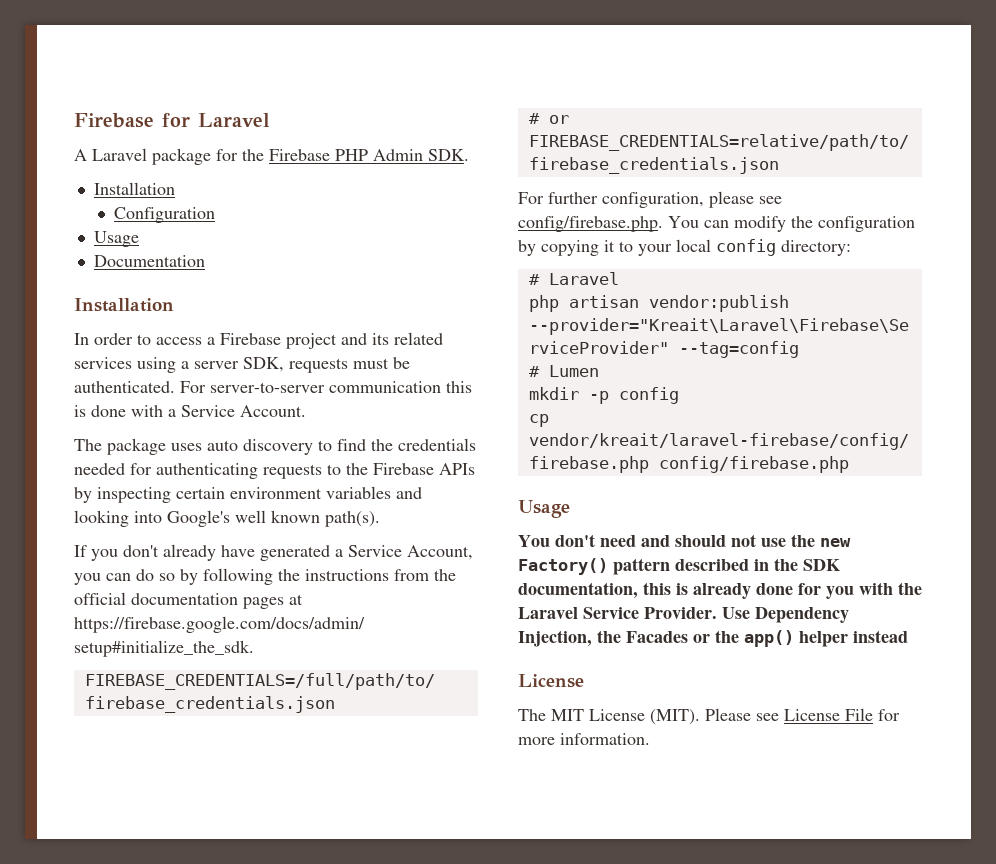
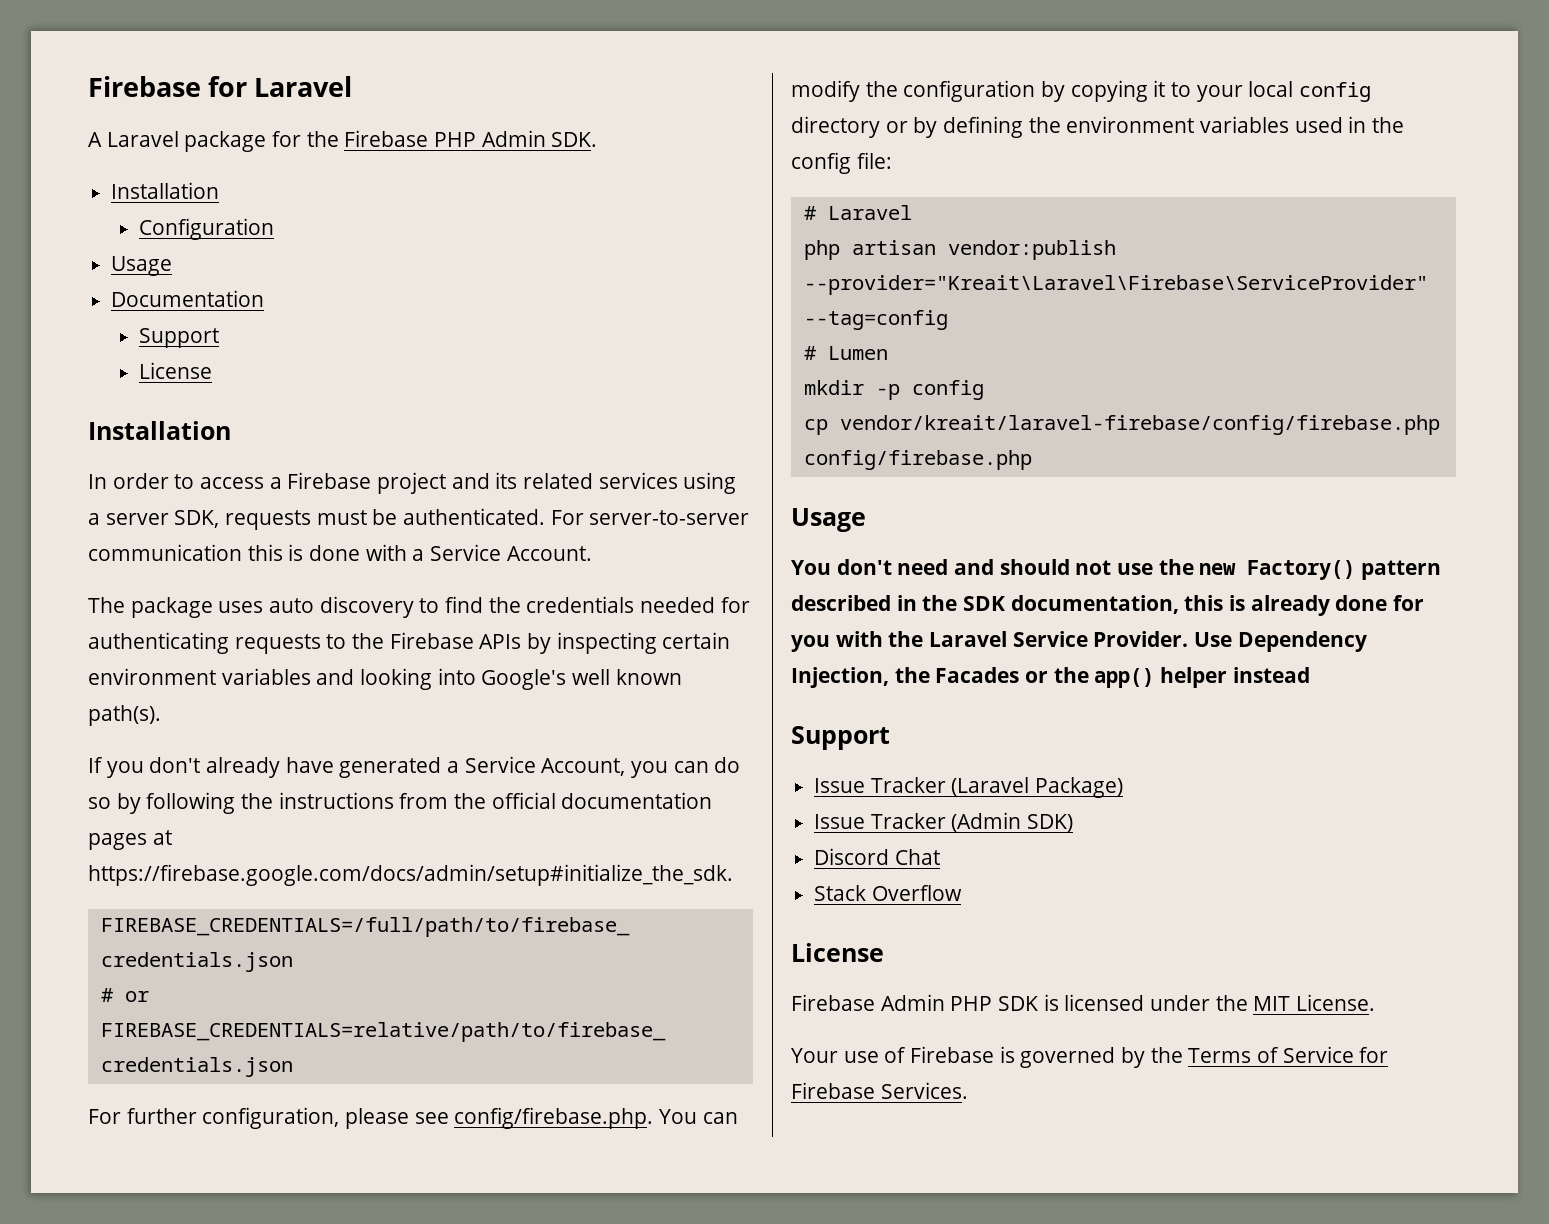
(205, 261) none -> [138,328,219,348] [138,362,212,379] // Support // License
[781,240,851,256] directory: -> [791,116,1405,138] [791,152,892,174] directory or by defining the environment variables used in the config file:
[518,674,584,688] [518,708,900,725] [518,733,650,745] License // The MIT License (MIT). Please see License File for more information. -> [791,726,890,750] [814,777,1124,798] [814,812,1074,832] [814,848,940,865] [814,885,962,901] [791,943,884,962] [791,994,1376,1011] [791,1046,1389,1068] [791,1082,968,1099] Support // Issue Tracker (Laravel Package) // Issue Tracker (Admin SDK) // Discord Chat // Stack Overflow // License // Firebase Admin PHP SDK is licensed under the MIT License. // Your use of Firebase is governed by the Terms of Service for Firebase Services.

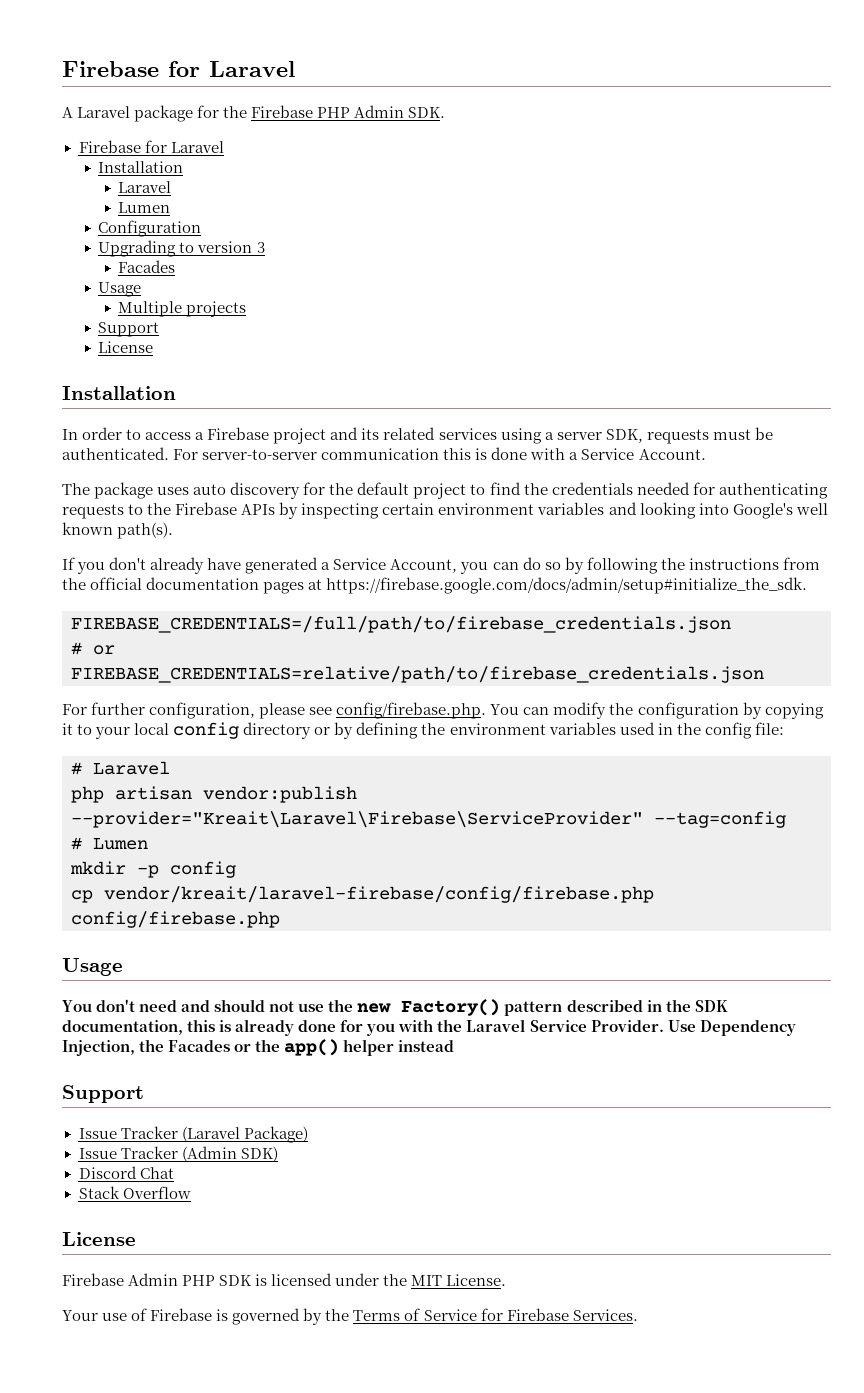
[111,182,220,199] // Installation -> [78,140,224,153] [98,161,184,173] [118,181,172,193] [118,202,171,213] // Firebase for Laravel // Installation // Laravel // Lumen
[111,256,173,276] [111,290,265,307] // Usage // Documentation -> [98,240,265,257] [118,260,176,273] [98,282,142,297] [118,301,247,317] // Upgrading to version 3 // Facades // Usage // Multiple projects
(414, 607) none -> [303,482,467,499] for the default project

